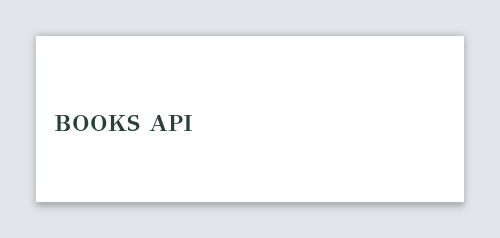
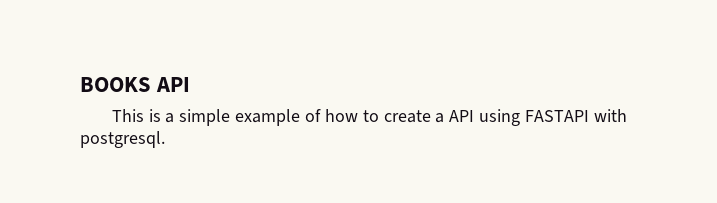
(193, 123) none -> [111,109,627,126] [80,131,165,148] // This is a simple example of how to create a API using FASTAPI with postgresql.

